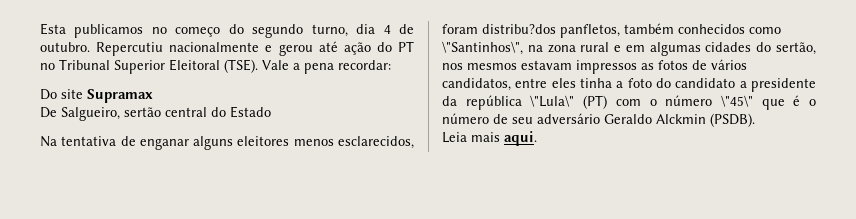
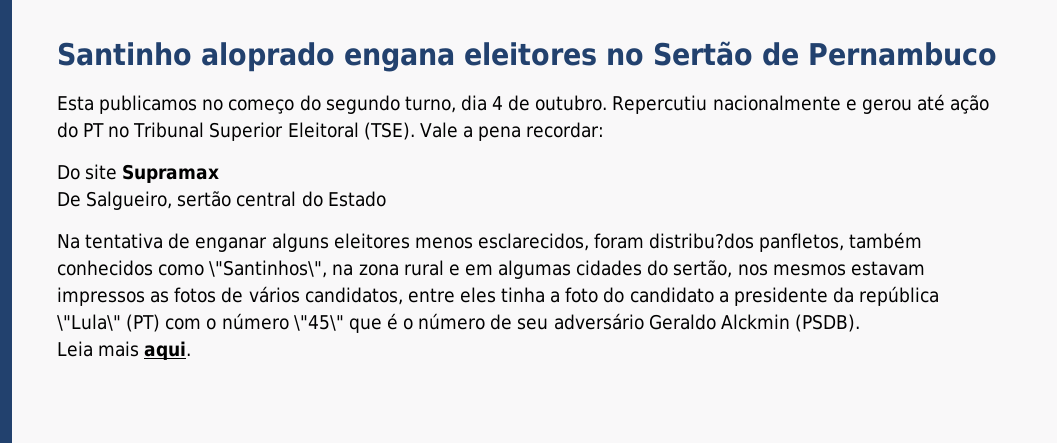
(40, 29) none -> [57,41,997,72] Santinho aloprado engana eleitores no Sertão de Pernambuco //

